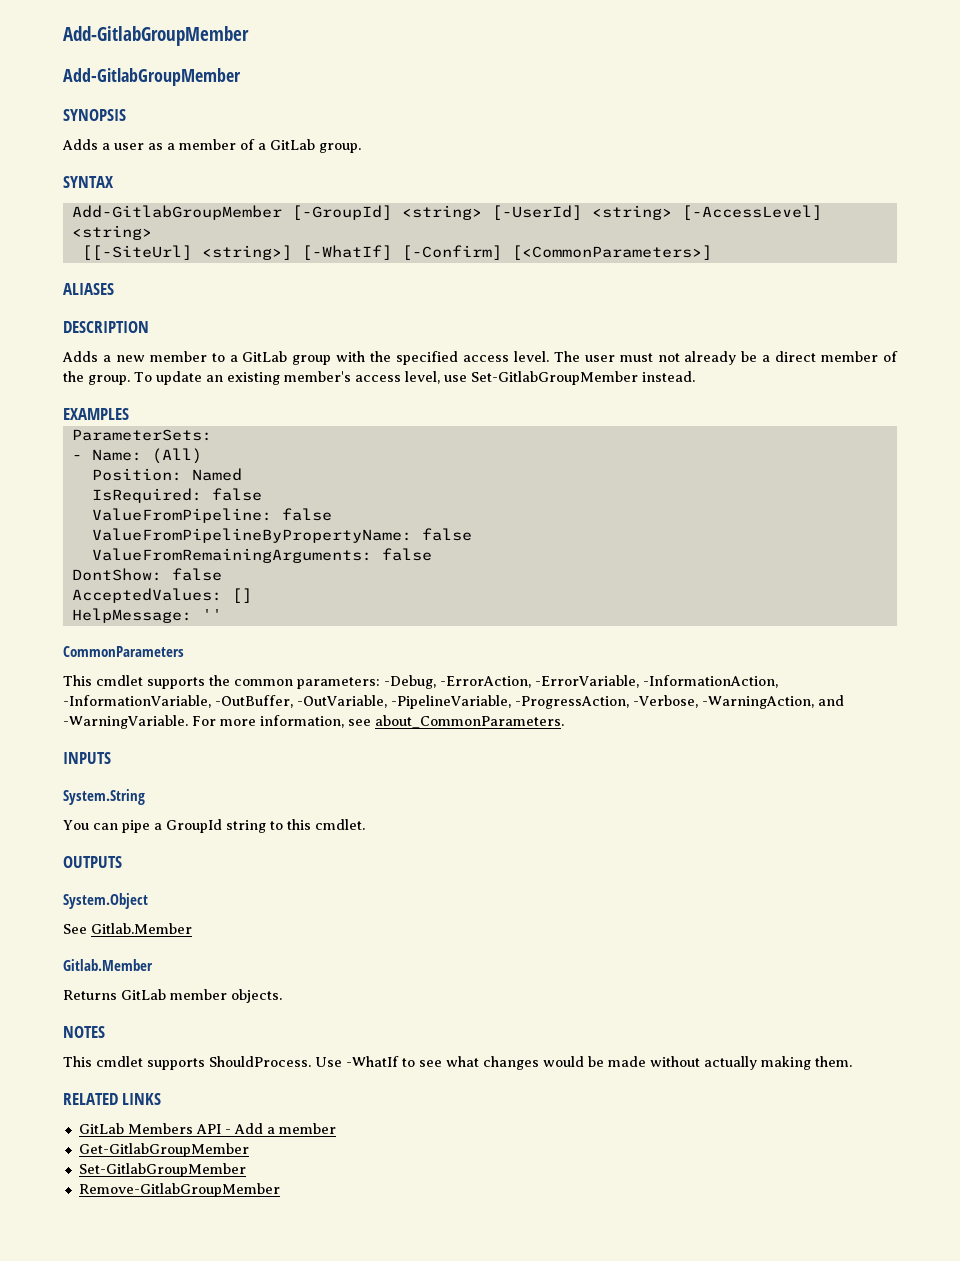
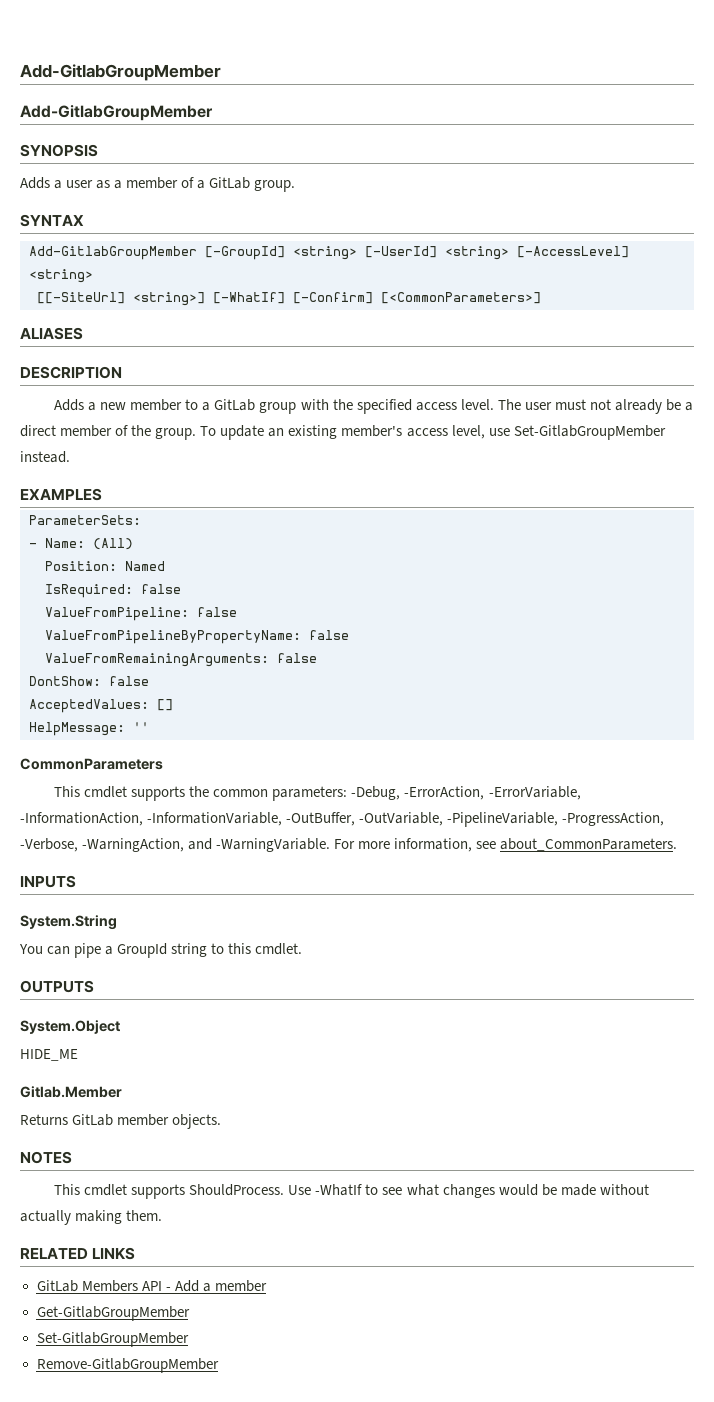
[63,923,192,934] See Gitlab.Member -> [20,1049,78,1061] HIDE_ME

